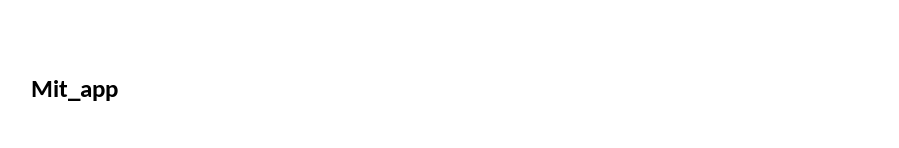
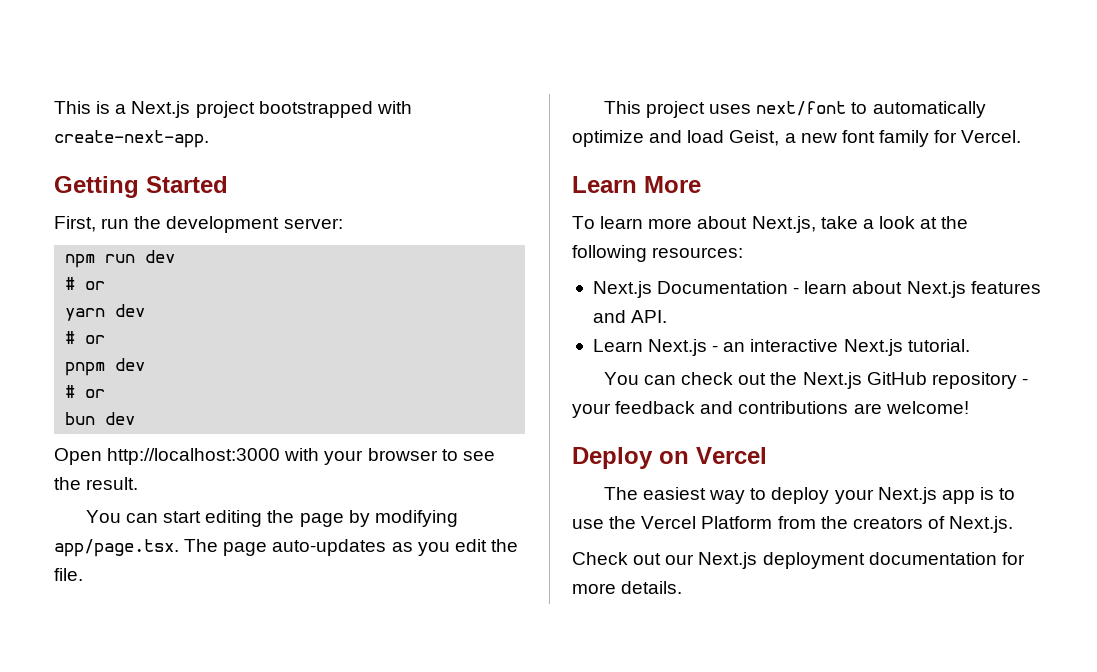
[31,80,118,101] Mit_app -> [54,101,412,118] [54,130,209,148] [54,176,228,198] [54,216,343,233] [65,250,176,268] [65,277,106,290] [65,304,146,321] [65,331,106,344] [65,358,146,376] [65,385,106,398] [65,412,136,425] [54,448,495,465] [54,477,139,490] [85,510,458,527] [54,539,518,557] [54,568,83,581] [603,101,986,118] [572,130,1022,147] [572,176,701,193] [572,216,969,233] [572,245,744,262] [592,281,1041,298] [592,310,668,323] [592,339,970,356] [603,372,1028,389] [572,401,969,418] [572,447,767,469] [603,487,1016,504] [572,516,1014,533] [572,552,1025,569] [572,581,683,594] This is a Next.js project bootstrapped with create-next-app. // Getting Started // First, run the development server: // npm run dev // # or // yarn dev // # or // pnpm dev // # or // bun dev // Open http://localhost:3000 with your browser to see the result. // You can start editing the page by modifying app/page.tsx. The page auto-updates as you edit the file. // This project uses next/font to automatically optimize and load Geist, a new font family for Vercel. // Learn More // To learn more about Next.js, take a look at the following resources: // Next.js Documentation - learn about Next.js features and API. // Learn Next.js - an interactive Next.js tutorial. // You can check out the Next.js GitHub repository - your feedback and contributions are welcome! // Deploy on Vercel // The easiest way to deploy your Next.js app is to use the Vercel Platform from the creators of Next.js. // Check out our Next.js deployment documentation for more details.

